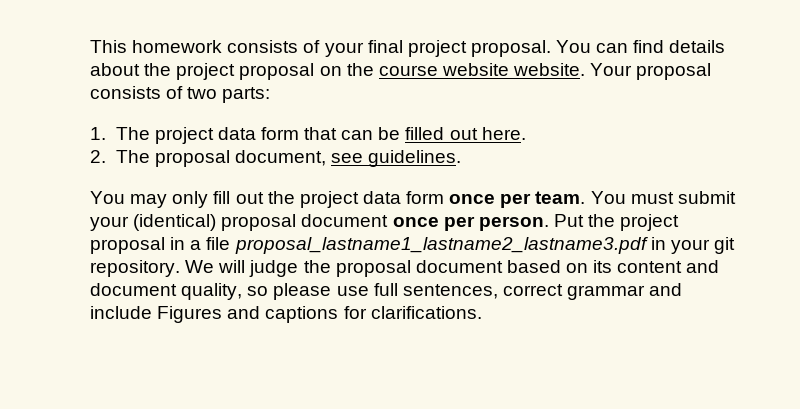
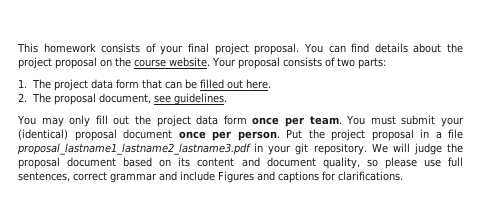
[441,63,509,76] website -> (166, 63) none

